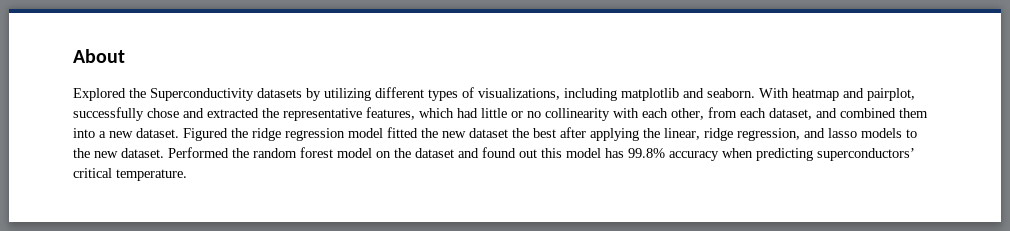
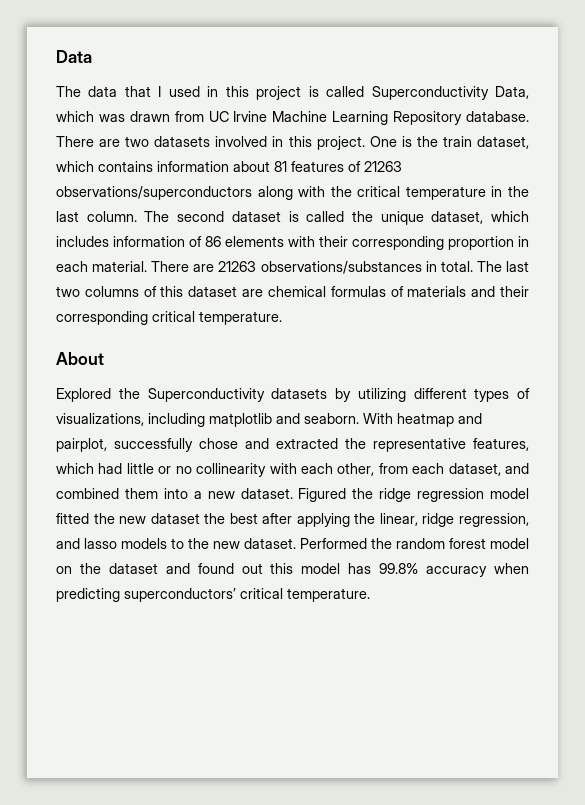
(73, 56) none -> [56,50,92,63] [56,86,529,100] [56,111,529,125] [56,136,529,150] [56,161,402,172] [56,186,529,200] [56,211,529,225] [56,236,529,250] [56,261,529,274] [56,286,529,297] [56,311,282,325] Data // The data that I used in this project is called Superconductivity Data, which was drawn from UC Irvine Machine Learning Repository database. There are two datasets involved in this project. One is the train dataset, which contains information about 81 features of 21263 observations/superconductors along with the critical temperature in the last column. The second dataset is called the unique dataset, which includes information of 86 elements with their corresponding proportion in each material. There are 21263 observations/substances in total. The last two columns of this dataset are chemical formulas of materials and their corresponding critical temperature. //

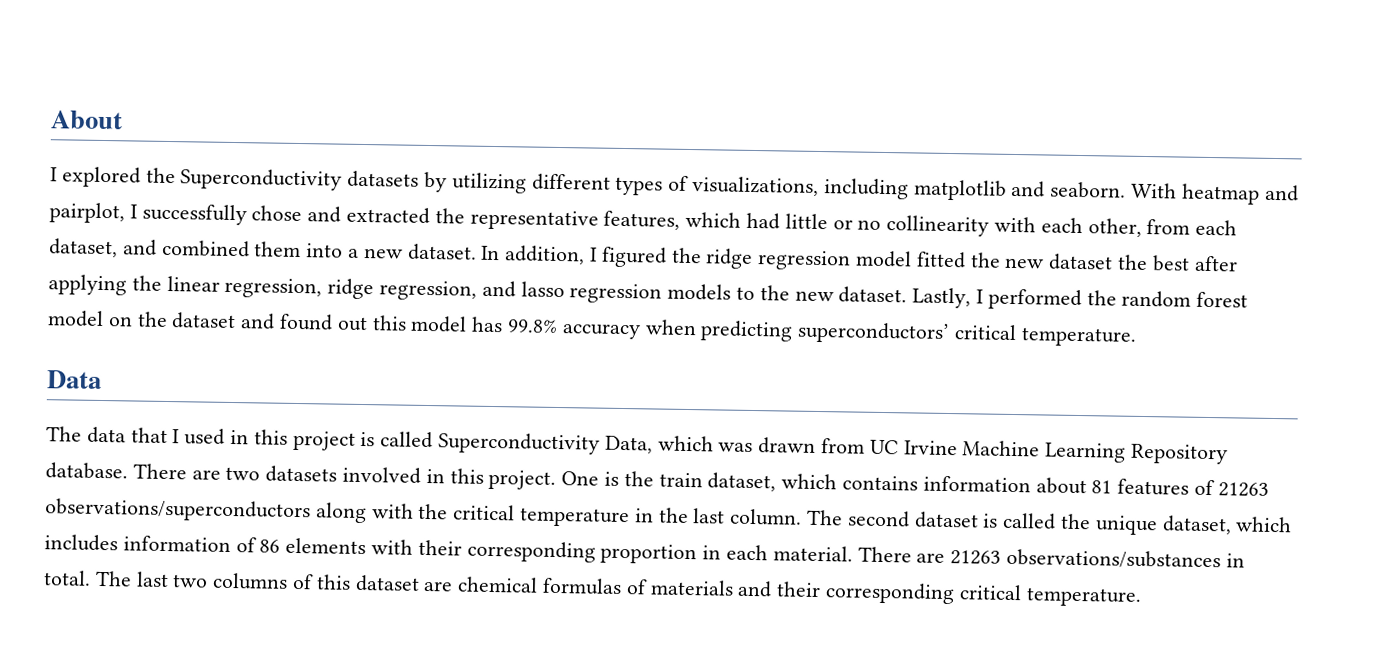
(56, 56) none -> [51,110,123,130] [50,166,1299,205] [49,202,1238,237] [49,238,1238,272] [48,274,1249,311] [47,310,1137,347] About // I explored the Superconductivity datasets by utilizing different types of visualizations, including matplotlib and seaborn. With heatmap and pairplot, I successfully chose and extracted the representative features, which had little or no collinearity with each other, from each dataset, and combined them into a new dataset. In addition, I figured the ridge regression model fitted the new dataset the best after applying the linear regression, ridge regression, and lasso regression models to the new dataset. Lastly, I performed the random forest model on the dataset and found out this model has 99.8% accuracy when predicting superconductors’ critical temperature. //
[56,352,104,365] [56,388,530,402] [56,413,482,427] [56,438,529,452] [56,463,529,477] [56,488,529,502] [56,513,529,527] [56,538,529,549] [56,563,530,577] [56,588,370,602] // About // Explored the Superconductivity datasets by utilizing different types of visualizations, including matplotlib and seaborn. With heatmap and pairplot, successfully chose and extracted the representative features, which had little or no collinearity with each other, from each dataset, and combined them into a new dataset. Figured the ridge regression model fitted the new dataset the best after applying the linear, ridge regression, and lasso models to the new dataset. Performed the random forest model on the dataset and found out this model has 99.8% accuracy when predicting superconductors’ critical temperature. -> (1142, 597) none

